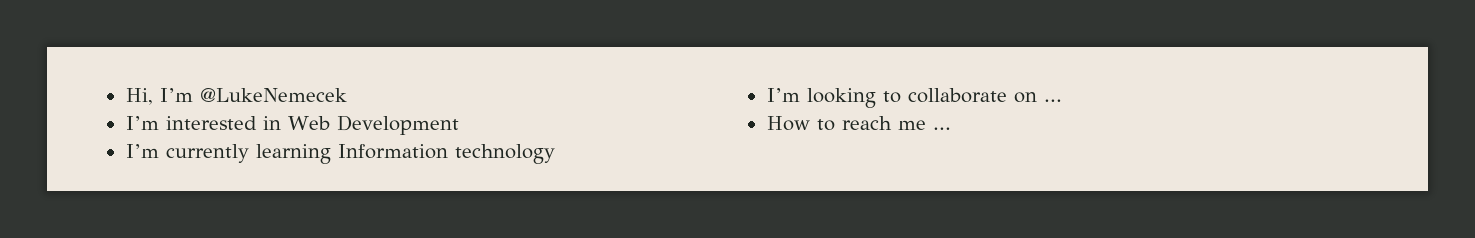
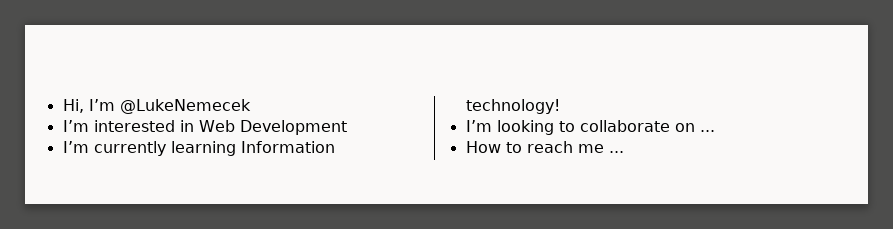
[454,144,555,164] technology -> [465,99,560,114] technology!

